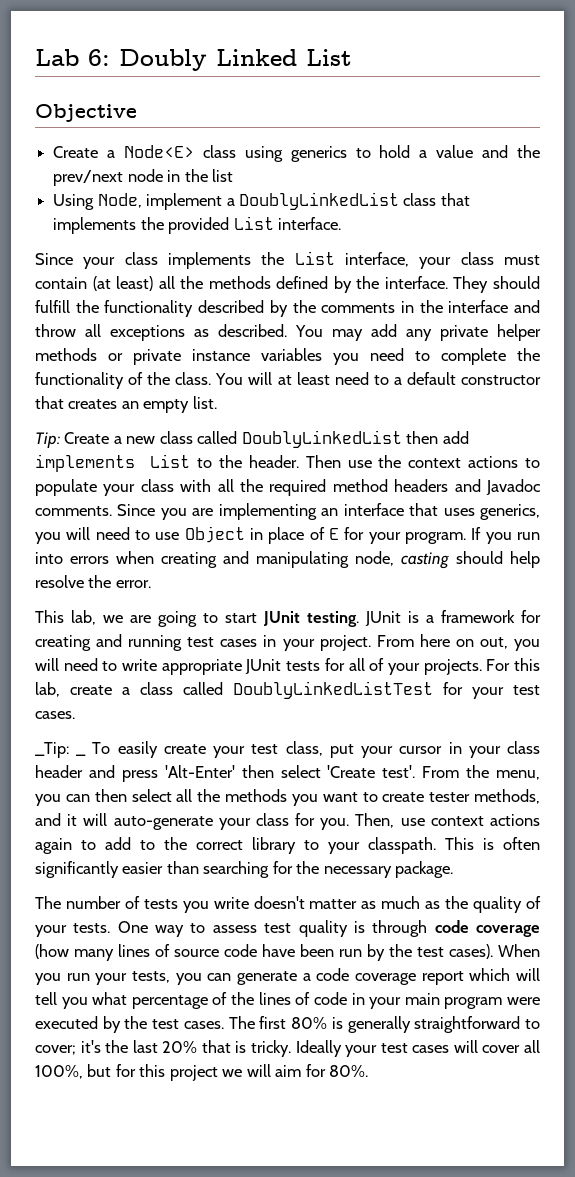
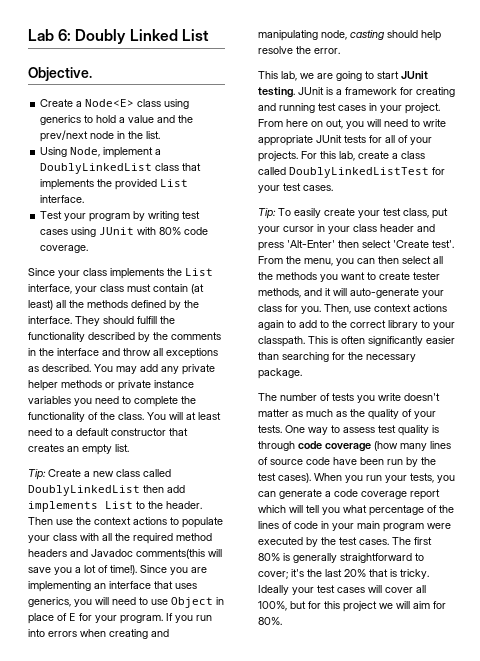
[35,104,137,122] Objective -> [28,67,92,81] Objective.
[211,169,233,182] list -> [146,131,161,139] list.
(341, 223) none -> [40,211,201,222] [40,227,209,237] [40,245,89,253] // Test your program by writing test cases using JUnit with 80% code coverage.
[35,506,112,516] comments. -> [136,549,222,559] [28,565,137,575] comments(this will save you a lot of time!).
[35,742,87,758] _Tip: _ -> [258,208,276,219] Tip:

